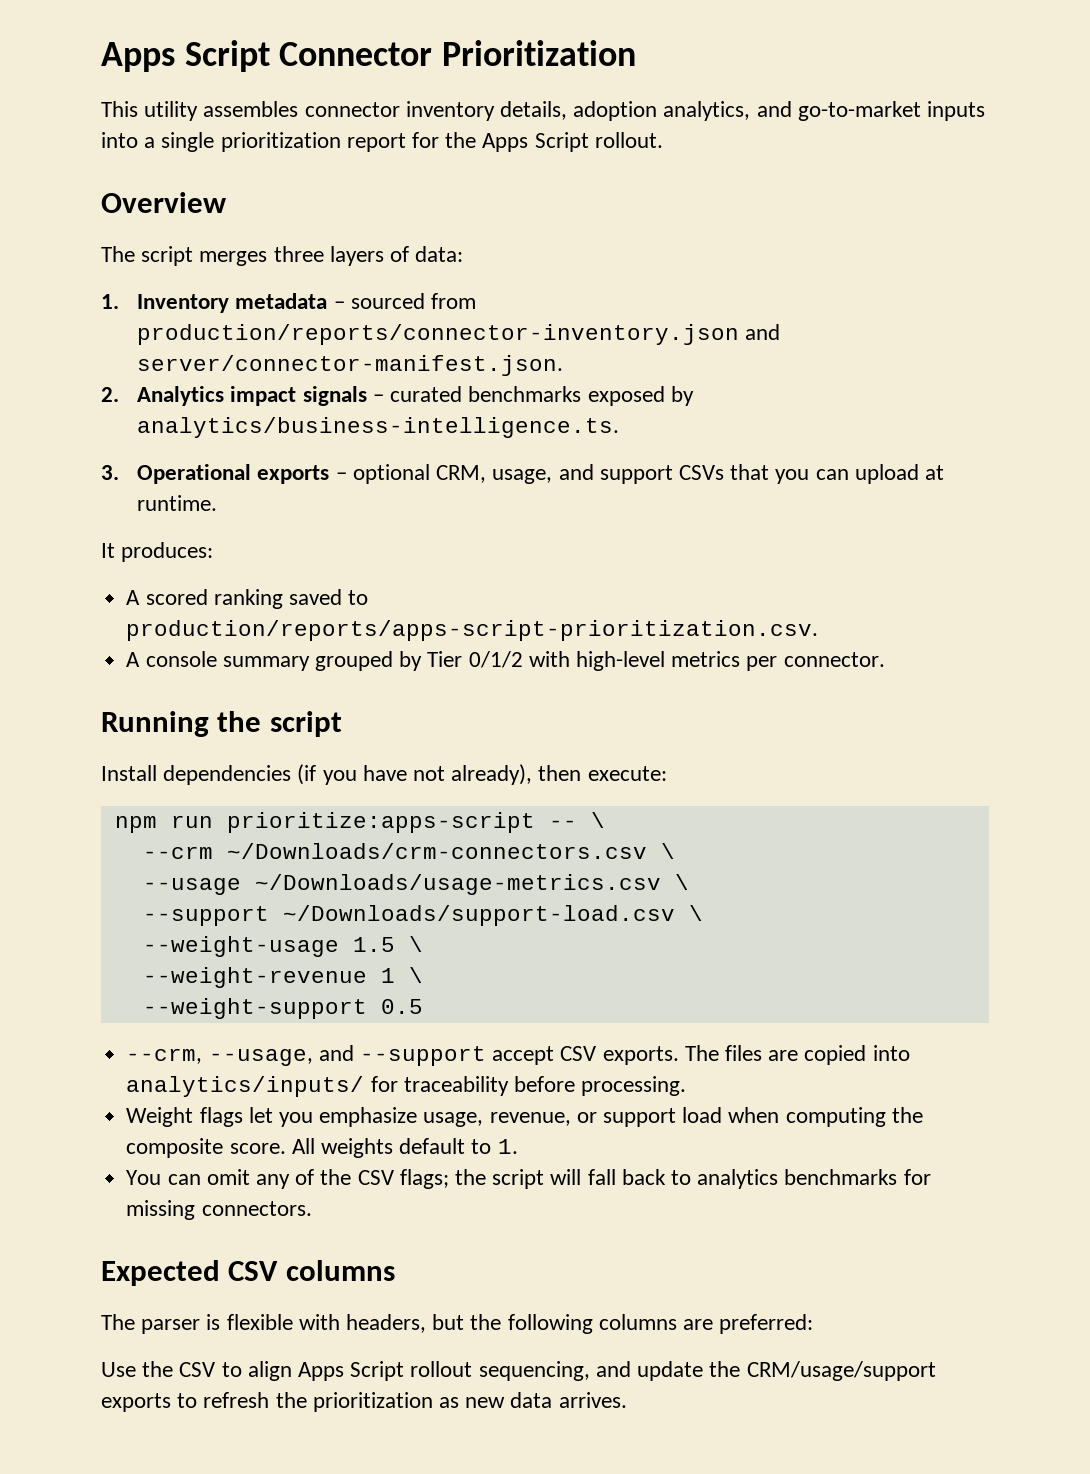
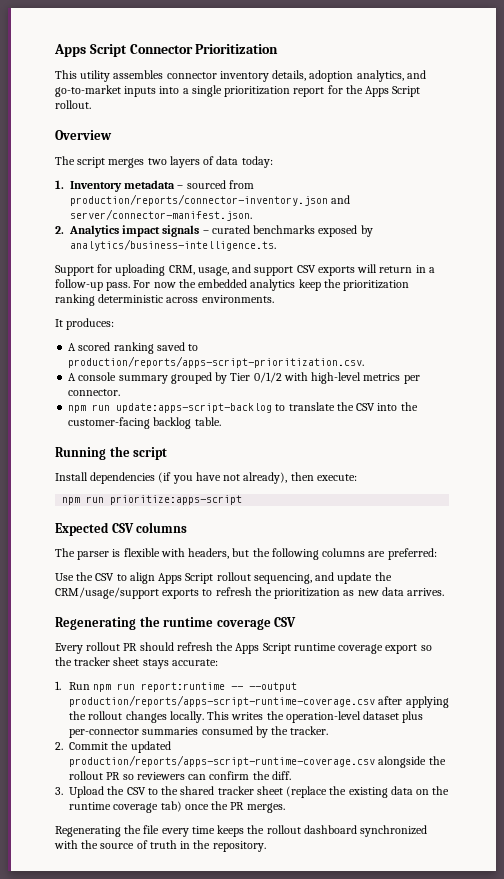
[273,246,324,262] three -> [147,158,167,165] two
[415,246,464,262] data: -> [216,156,273,168] data today:
[101,464,944,484] [137,495,218,511] 3. Operational exports – optional CRM, usage, and support CSVs that you can upload at runtime. -> [55,264,435,276] [55,279,410,291] [55,294,274,306] Support for uploading CRM, usage, and support CSV exports will return in a follow-up pass. For now the embedded analytics keep the prioritization ranking deterministic across environments.
(885, 659) none -> [68,402,418,413] [68,417,221,429] // npm run update:apps-script-backlog to translate the CSV into the customer-facing backlog table.
[548,812,605,828] [142,843,675,859] [142,874,689,895] [142,905,703,926] [142,936,423,957] [142,967,423,988] [142,998,423,1019] [126,1045,910,1066] [126,1076,687,1097] [126,1107,923,1127] [126,1138,518,1158] [126,1169,931,1189] [126,1200,312,1220] -- \ // --crm ~/Downloads/crm-connectors.csv \ // --usage ~/Downloads/usage-metrics.csv \ // --support ~/Downloads/support-load.csv \ // --weight-usage 1.5 \ // --weight-revenue 1 \ // --weight-support 0.5 // --crm, --usage, and --support accept CSV exports. The files are copied into analytics/inputs/ for traceability before processing. // Weight flags let you emphasize usage, revenue, or support load when computing the composite score. All weights default to 1. // You can omit any of the CSV flags; the script will fall back to analytics benchmarks for missing connectors. -> (243, 500) none
(627, 1400) none -> [55,616,297,630] [55,642,432,654] [55,657,218,669] [55,681,298,692] [69,695,449,708] [69,711,424,723] [69,726,329,738] [55,741,171,753] [69,755,446,768] [69,771,291,780] [55,786,450,798] [69,801,285,813] [55,825,428,837] [54,840,266,852] // Regenerating the runtime coverage CSV // Every rollout PR should refresh the Apps Script runtime coverage export so the tracker sheet stays accurate: // 1. Run npm run report:runtime -- --output production/reports/apps-script-runtime-coverage.csv after applying the rollout changes locally. This writes the operation-level dataset plus per-connector summaries consumed by the tracker. // 2. Commit the updated production/reports/apps-script-runtime-coverage.csv alongside the rollout PR so reviewers can confirm the diff. // 3. Upload the CSV to the shared tracker sheet (replace the existing data on the runtime coverage tab) once the PR merges. // Regenerating the file every time keeps the rollout dashboard synchronized with the source of truth in the repository.

